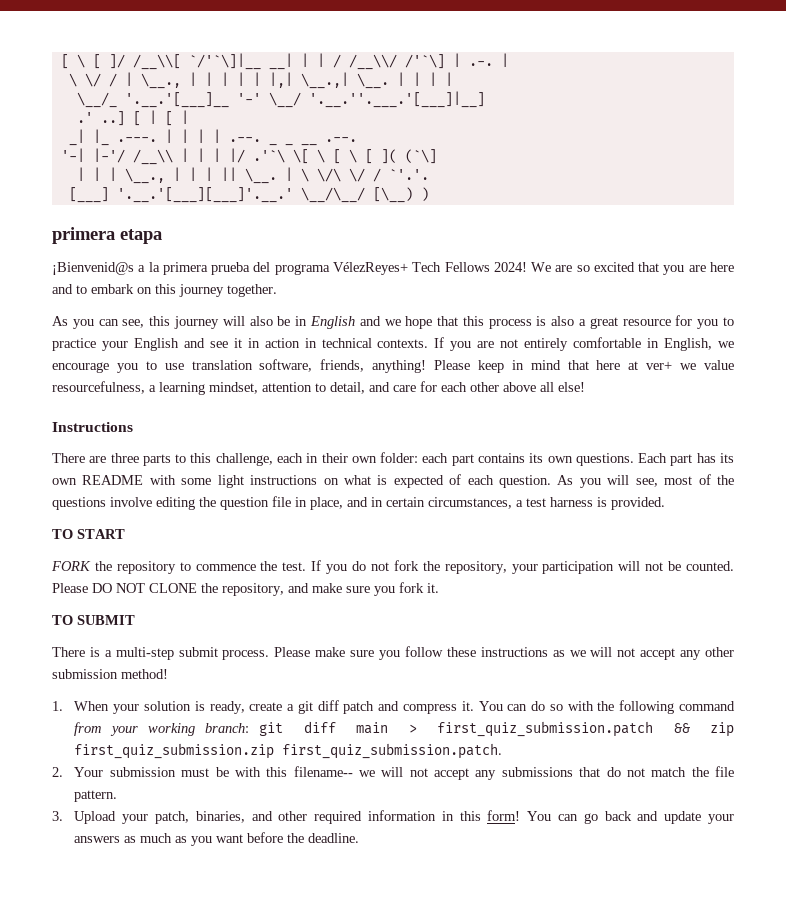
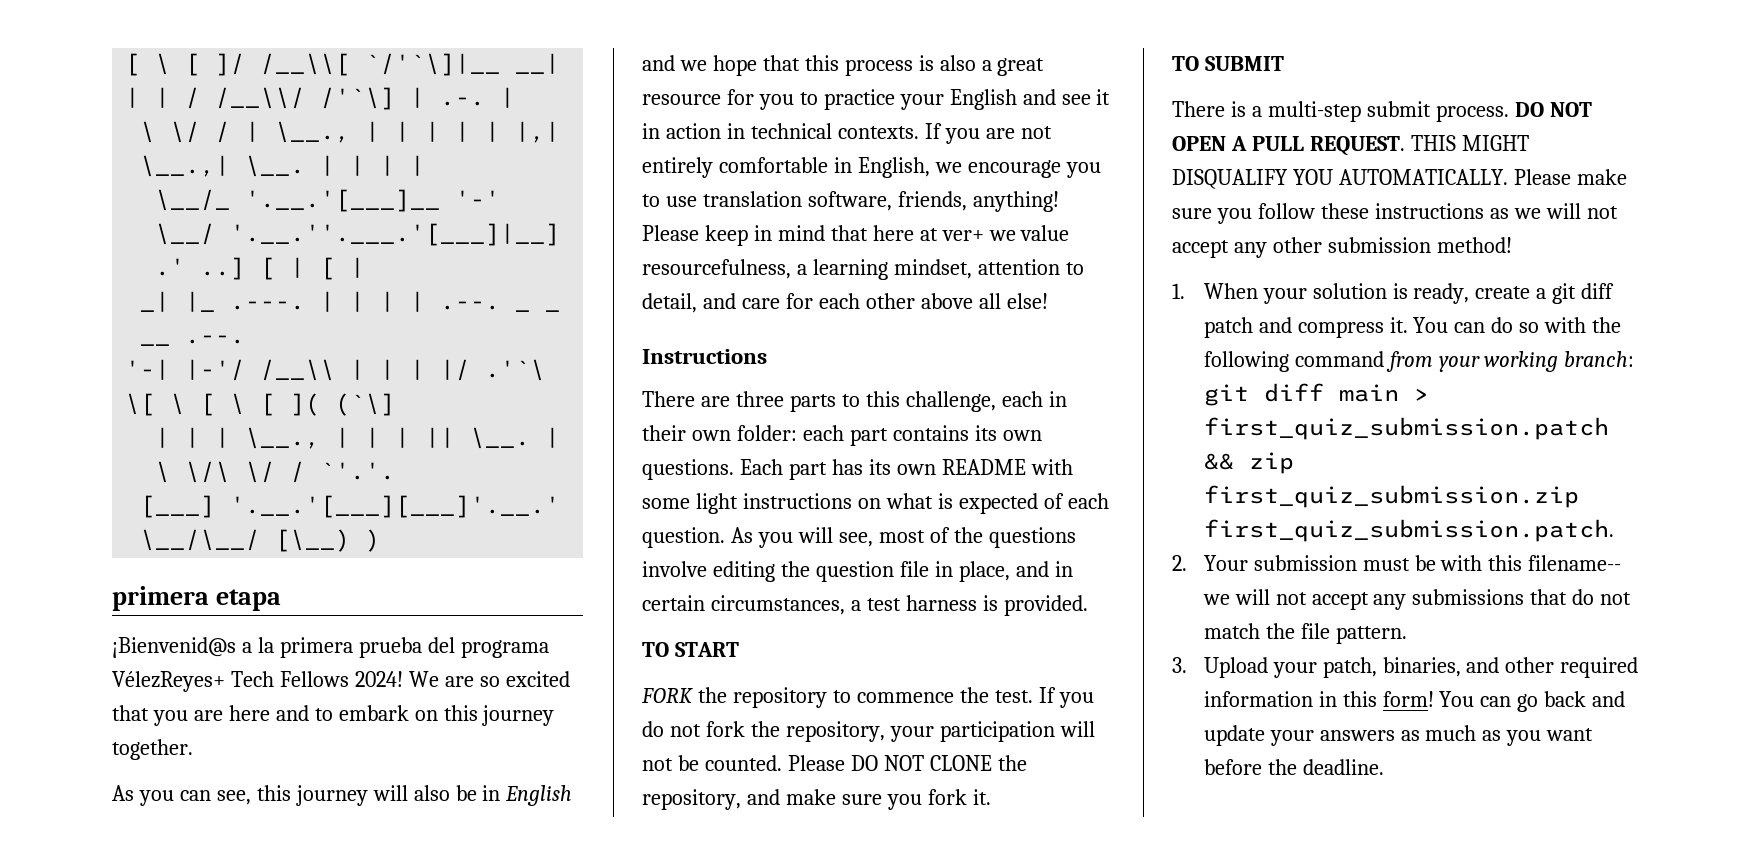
(270, 655) none -> [1514,102,1592,117] [1172,135,1529,156] [1172,169,1508,189] DO NOT OPEN A PULL REQUEST. THIS MIGHT DISQUALIFY YOU AUTOMATICALLY.

